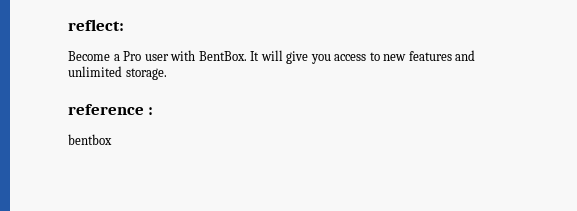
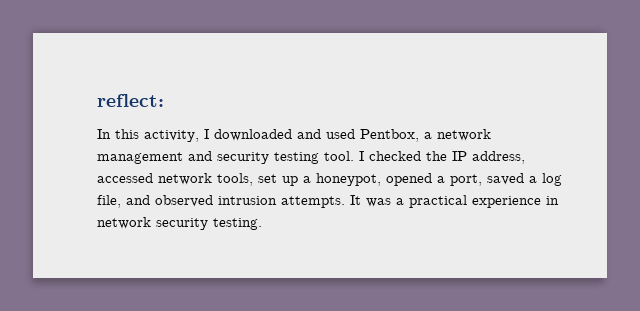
[68,50,476,64] [68,66,167,80] [68,104,154,115] [68,134,112,145] Become a Pro user with BentBox. It will give you access to new features and unlimited storage. // reference : // bentbox -> [97,129,491,142] [97,151,525,164] [97,173,562,186] [97,195,559,208] [97,217,262,230] In this activity, I downloaded and used Pentbox, a network management and security testing tool. I checked the IP address, accessed network tools, set up a honeypot, opened a port, saved a log file, and observed intrusion attempts. It was a practical experience in network security testing.

